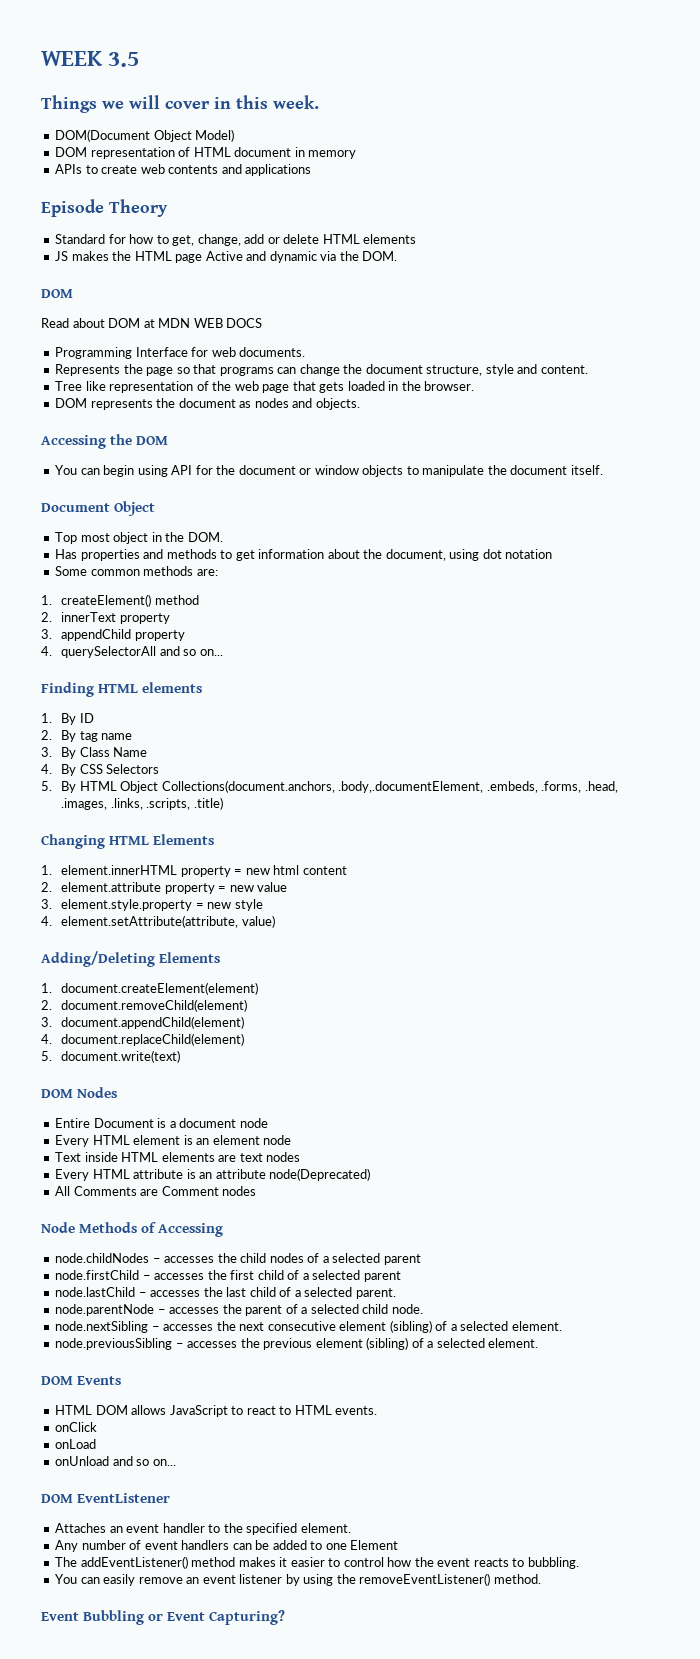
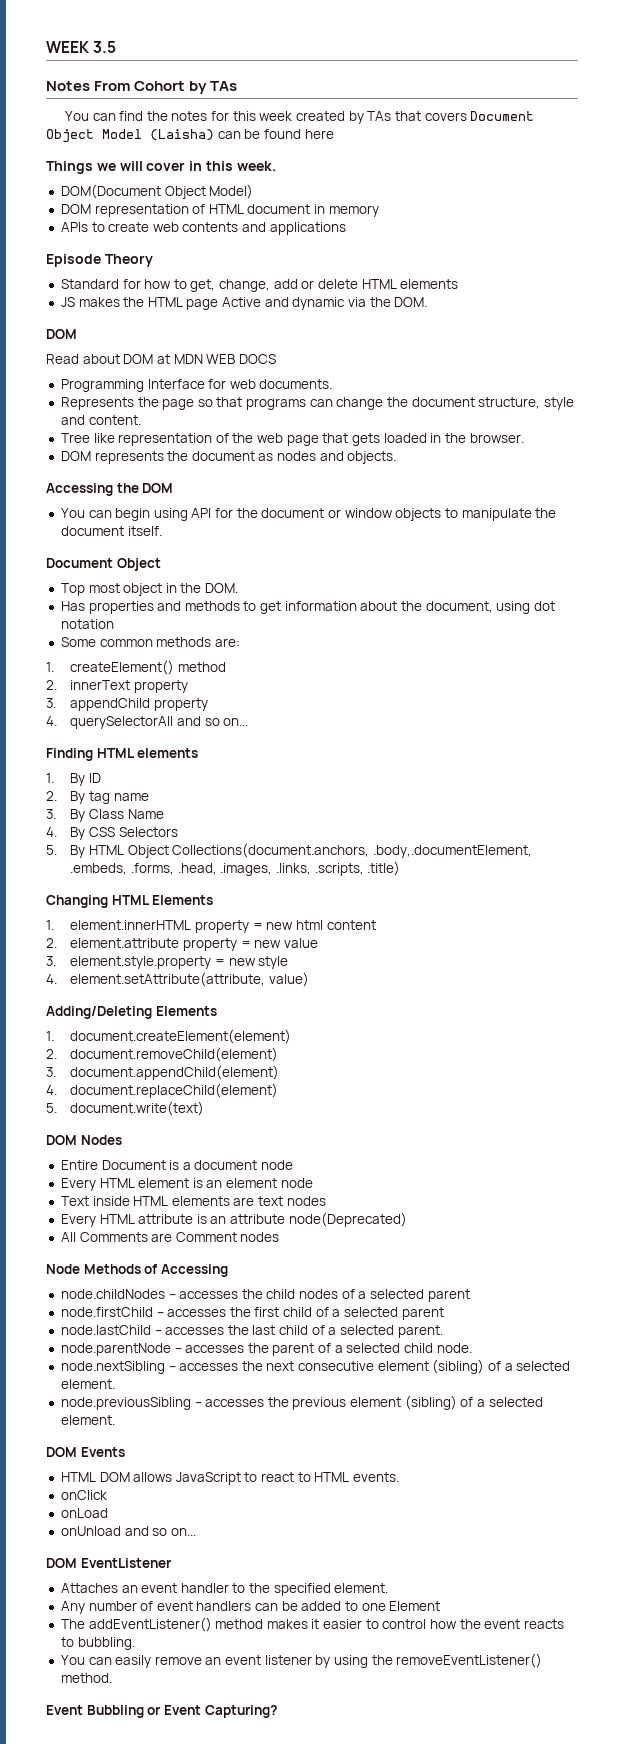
(140, 59) none -> [46,81,238,94] [64,111,535,124] [46,129,334,143] // Notes From Cohort by TAs // You can find the notes for this week created by TAs that covers Document Object Model (Laisha) can be found here

